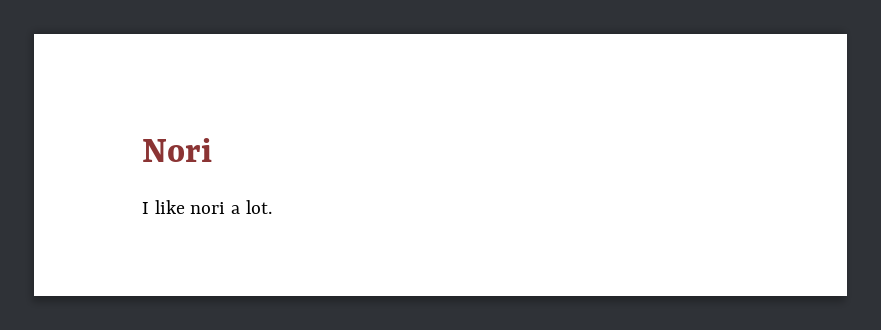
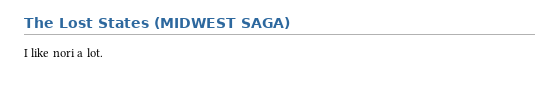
[142,138,212,162] Nori -> [24,17,290,29] The Lost States (MIDWEST SAGA)

